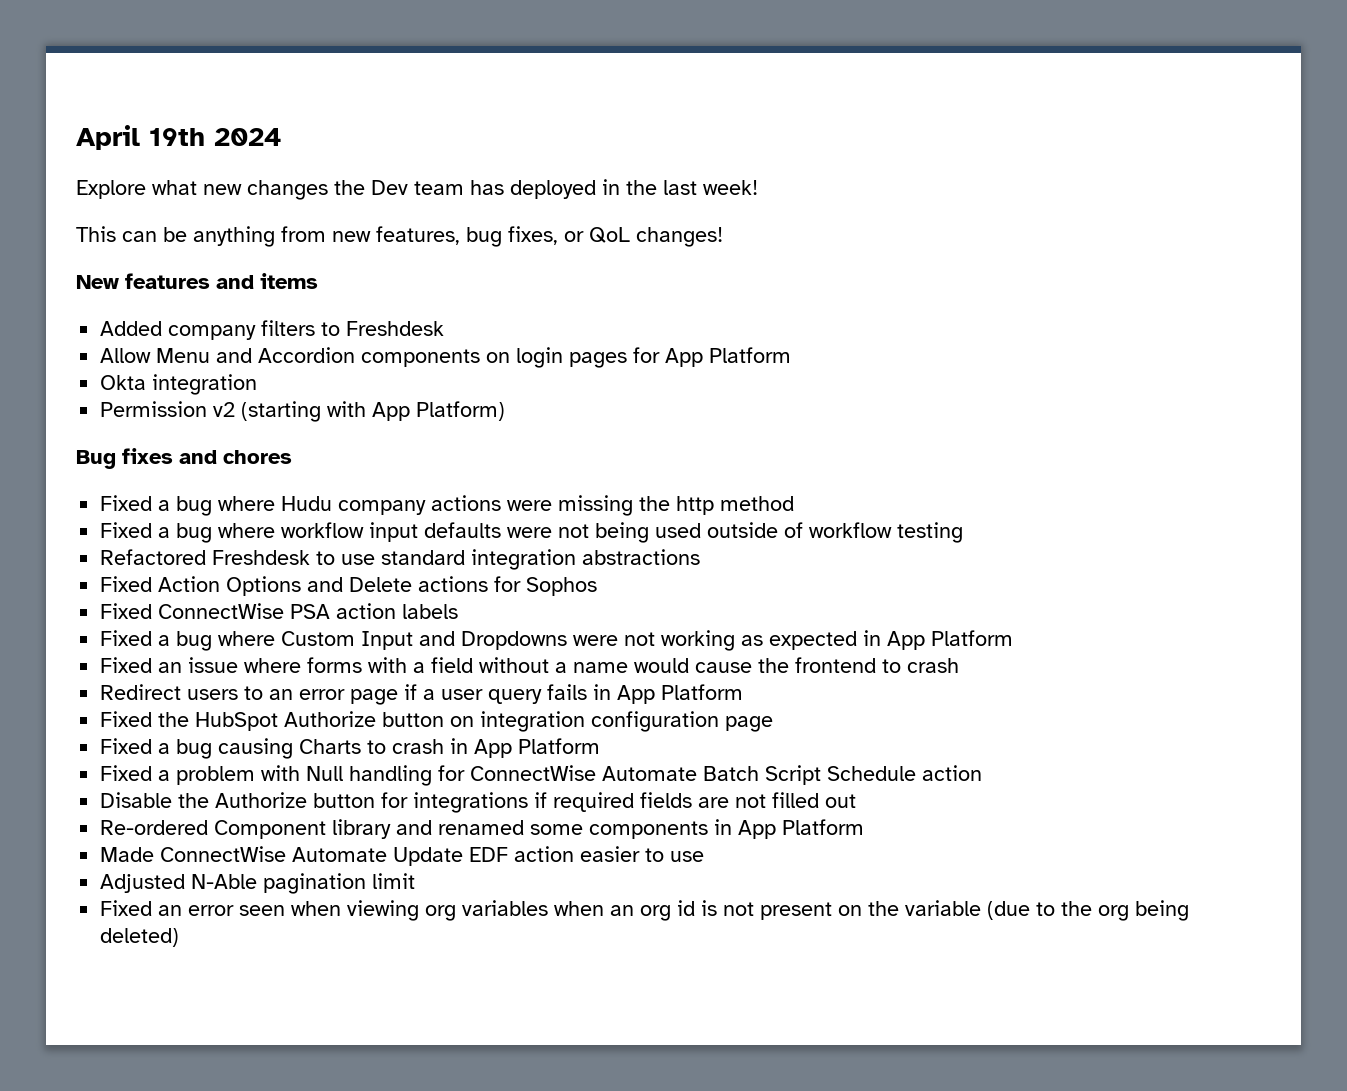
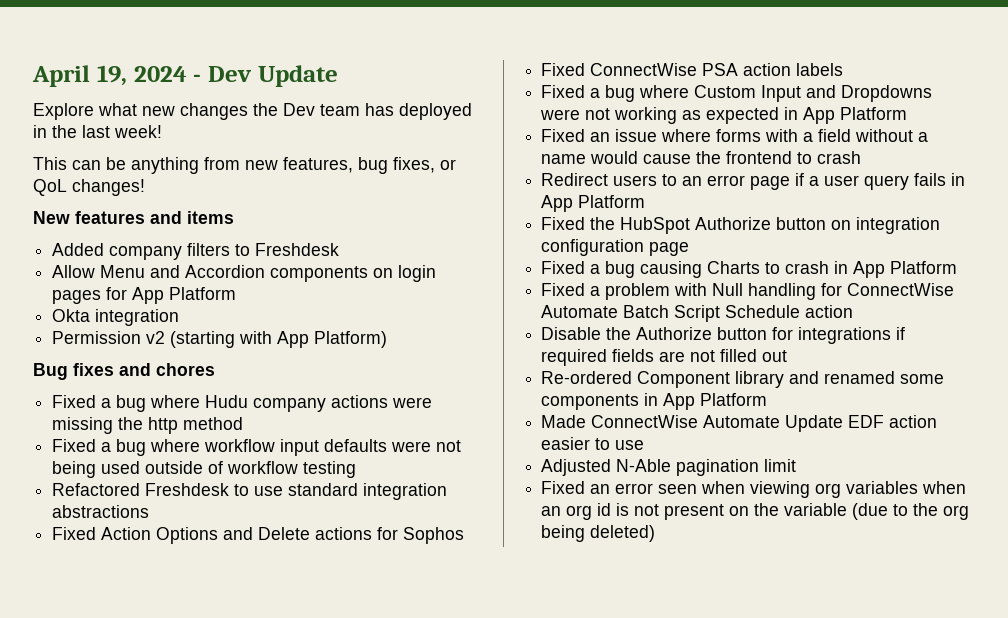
[149,128,205,146] 19th -> [96,65,127,86] 19,
(282, 137) none -> [193,65,338,87] - Dev Update

